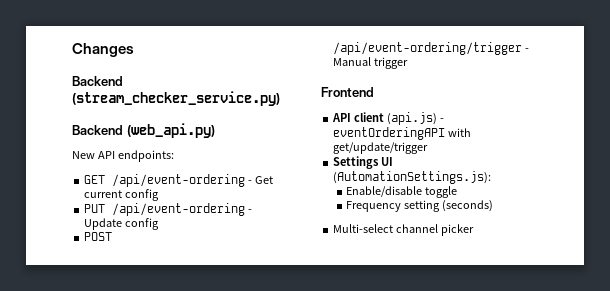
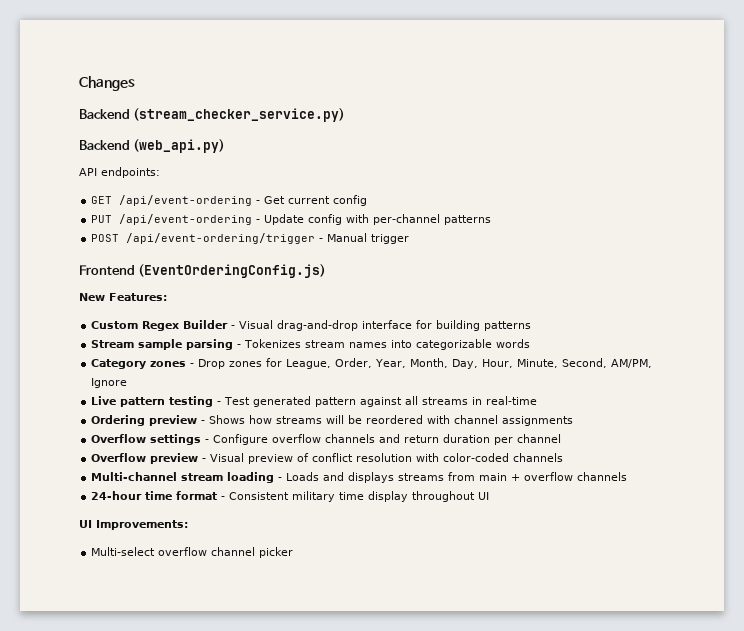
[72,151,95,159] New -> (226, 146) none
(160, 224) none -> [346,214,492,225] with per-channel patterns
[332,112,445,125] [333,127,472,140] [333,142,429,154] [333,156,394,169] [333,171,492,184] [346,186,458,198] [346,200,494,212] // API client (api.js) - eventOrderingAPI with get/update/trigger // Settings UI (AutomationSettings.js): // Enable/disable toggle // Frequency setting (seconds) -> [138,264,327,278] [79,293,167,301] [91,320,532,331] [91,339,531,350] [91,358,653,369] [91,378,128,388] [91,396,538,407] [91,415,574,426] [91,434,562,445] [91,453,564,464] [91,472,628,483] [91,491,490,502] [79,520,188,530] (EventOrderingConfig.js) // New Features: // Custom Regex Builder - Visual drag-and-drop interface for building patterns // Stream sample parsing - Tokenizes stream names into categorizable words // Category zones - Drop zones for League, Order, Year, Month, Day, Hour, Minute, Second, AM/PM, Ignore // Live pattern testing - Test generated pattern against all streams in real-time // Ordering preview - Shows how streams will be reordered with channel assignments // Overflow settings - Configure overflow channels and return duration per channel // Overflow preview - Visual preview of conflict resolution with color-coded channels // Multi-channel stream loading - Loads and displays streams from main + overflow channels // 24-hour time format - Consistent military time display throughout UI // UI Improvements:
(394, 228) none -> [158,547,208,556] overflow

